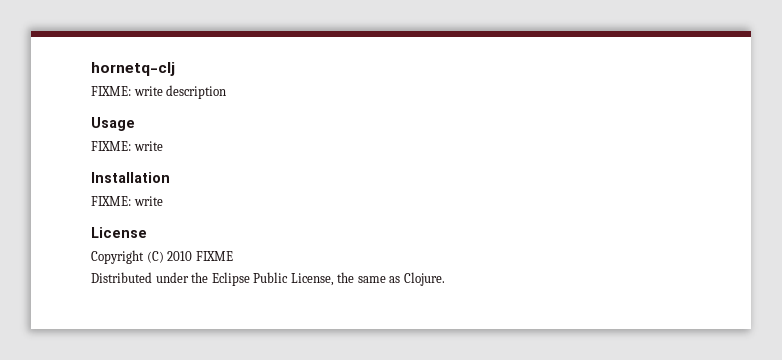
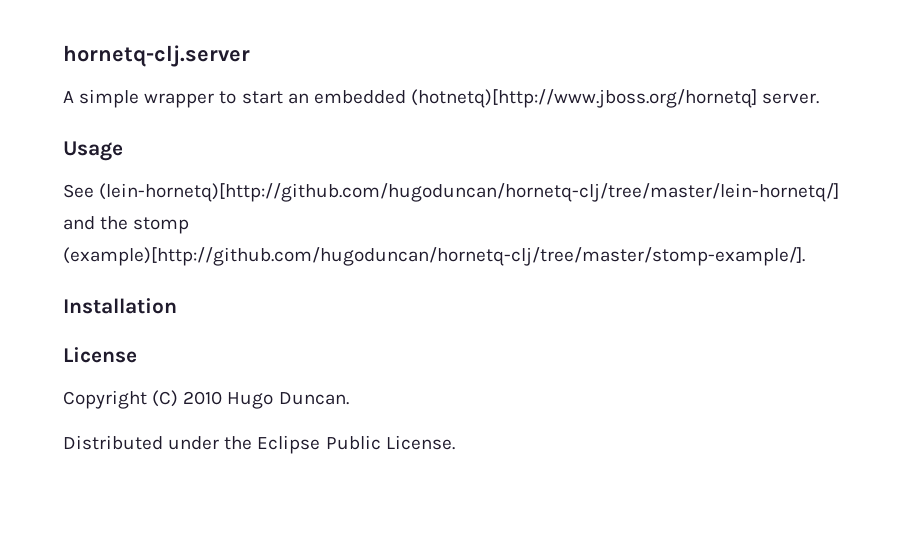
[91,62,175,76] [91,85,227,99] [91,117,135,131] [91,141,163,151] hornetq-clj // FIXME: write description // Usage // FIXME: write -> [63,45,250,67] [63,89,820,108] [63,141,123,161] [63,183,840,202] [63,216,190,234] [63,247,805,266] hornetq-clj.server // A simple wrapper to start an embedded (hotnetq)[http://www.jboss.org/hornetq] server. // Usage // See (lein-hornetq)[http://github.com/hugoduncan/hornetq-clj/tree/master/lein-hornetq/] and the stomp (example)[http://github.com/hugoduncan/hornetq-clj/tree/master/stomp-example/].
[91,196,163,206] // FIXME: write -> (177, 306) none
[195,251,233,261] FIXME -> [227,392,349,409] Hugo Duncan.
[290,272,445,286] License, the same as Clojure. -> [385,435,455,450] License.

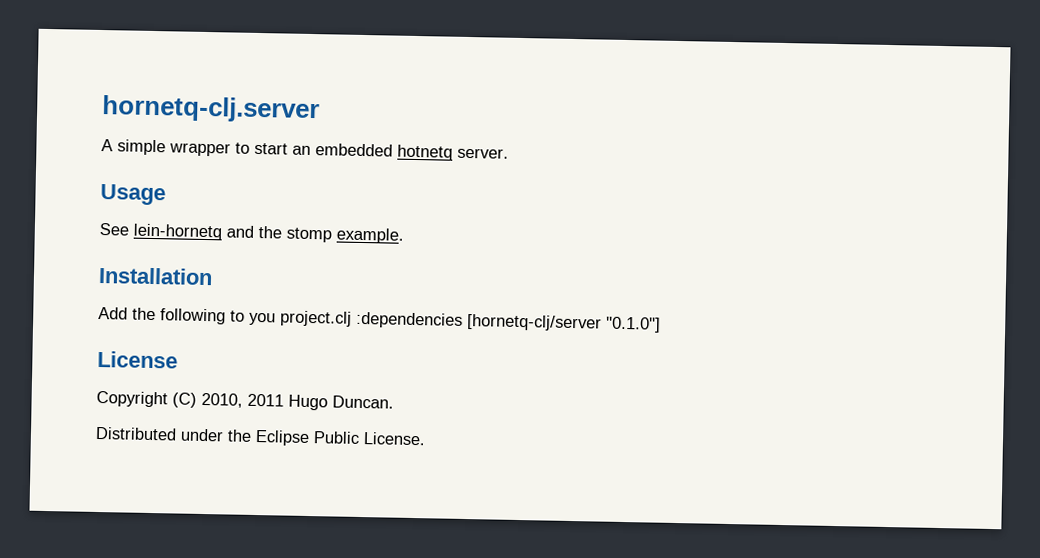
[410,89,757,108] (hotnetq)[http://www.jboss.org/hornetq] -> [397,144,453,161] hotnetq
[99,183,840,202] (lein-hornetq)[http://github.com/hugoduncan/hornetq-clj/tree/master/lein-hornetq/] -> [133,223,222,241] lein-hornetq
[63,247,805,266] (example)[http://github.com/hugoduncan/hornetq-clj/tree/master/stomp-example/]. -> [336,227,404,244] example.
(177, 306) none -> [98,306,661,333] // Add the following to you project.clj :dependencies [hornetq-clj/server "0.1.0"]
[183,391,223,405] 2010 -> [201,392,284,408] 2010, 2011

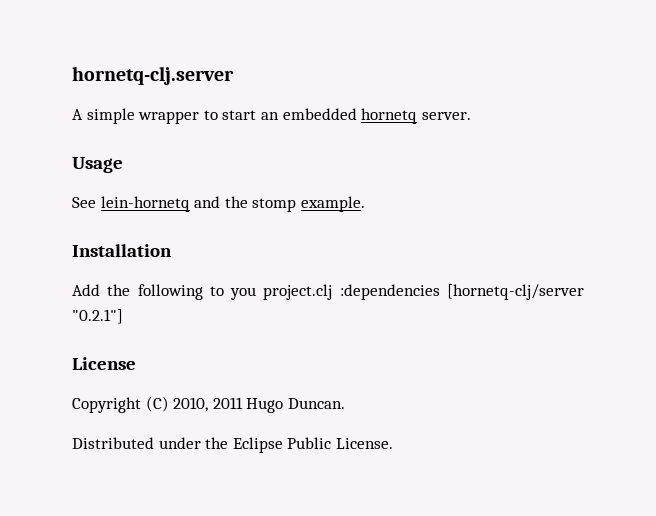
[397,144,453,161] hotnetq -> [361,108,418,124] hornetq
[606,316,661,333] "0.1.0"] -> [72,309,123,324] "0.2.1"]

